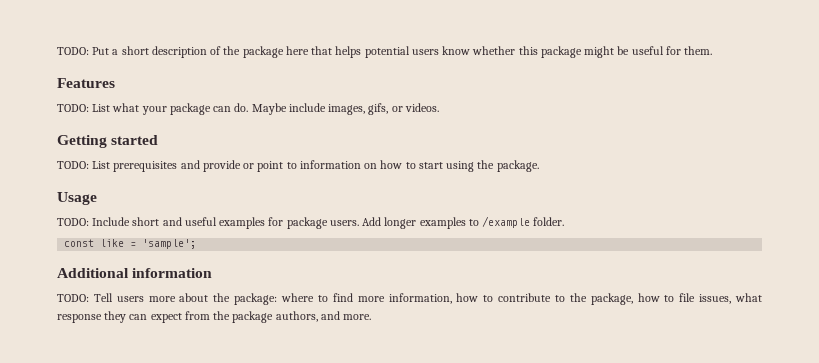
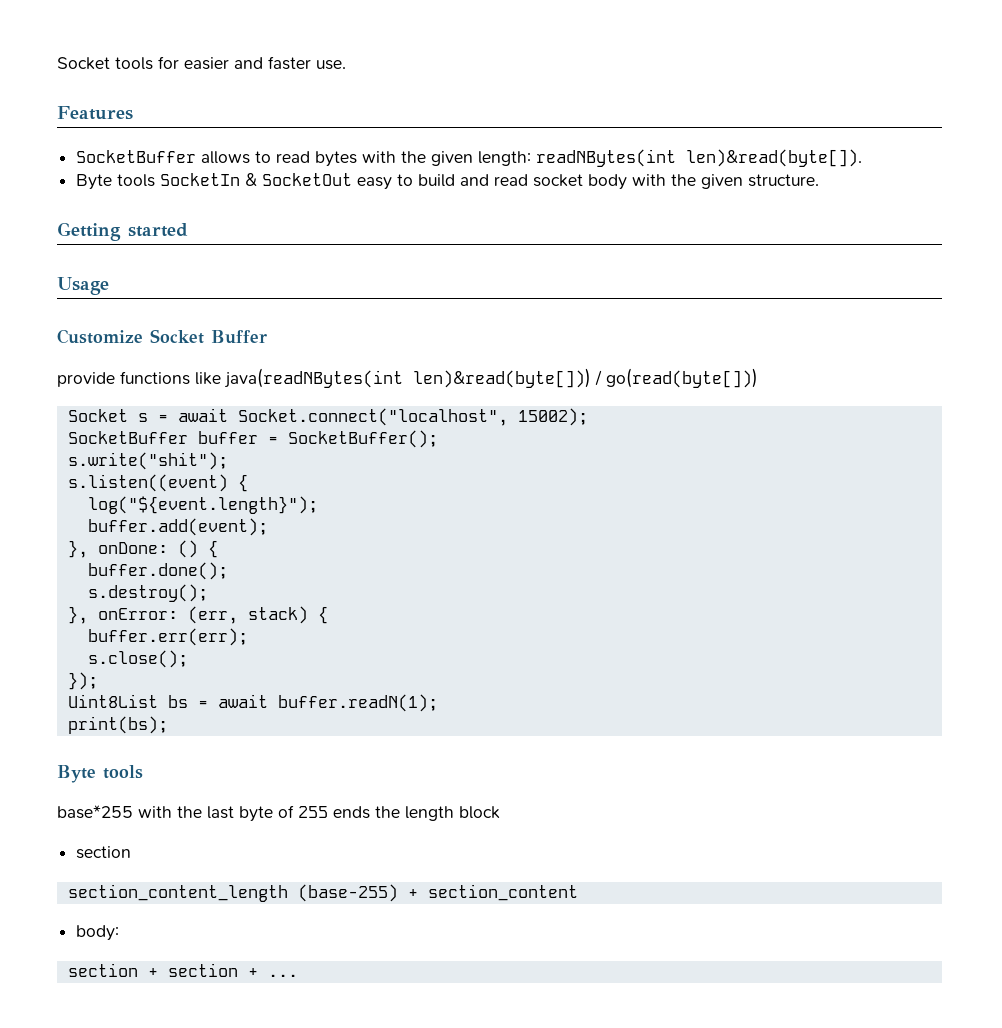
[57,46,713,58] [57,78,115,88] [57,103,439,115] [57,135,159,148] [57,160,539,172] [57,192,97,205] [57,216,565,229] [64,239,197,249] [57,268,213,278] [57,293,763,305] [57,311,372,323] TODO: Put a short description of the package here that helps potential users know whether this package might be useful for them. // Features // TODO: List what your package can do. Maybe include images, gifs, or videos. // Getting started // TODO: List prerequisites and provide or point to information on how to start using the package. // Usage // TODO: Include short and useful examples for package users. Add longer examples to /example folder. // const like = 'sample'; // Additional information // TODO: Tell users more about the package: where to find more information, how to contribute to the package, how to file issues, what response they can expect from the package authors, and more. -> [57,56,346,70] [57,106,133,120] [76,149,863,167] [76,173,820,190] [57,222,188,241] [57,277,109,295] [57,329,267,344] [57,368,758,388] [67,408,588,426] [67,430,438,448] [67,452,228,470] [67,474,248,492] [87,496,318,514] [87,518,268,536] [67,540,218,558] [87,562,228,580] [87,584,208,602] [67,606,328,624] [87,628,248,646] [87,650,188,668] [67,672,98,690] [67,694,438,712] [67,716,168,734] [57,765,143,783] [57,805,500,822] [76,846,132,859] [67,884,578,902] [76,925,120,941] [67,963,298,977] Socket tools for easier and faster use. // Features // SocketBuffer allows to read bytes with the given length: readNBytes(int len)&read(byte[]). // Byte tools SocketIn & SocketOut easy to build and read socket body with the given structure. // Getting started // Usage // Customize Socket Buffer // provide functions like java(readNBytes(int len)&read(byte[])) / go(read(byte[])) // Socket s = await Socket.connect("localhost", 15002); // SocketBuffer buffer = SocketBuffer(); // s.write("shit"); // s.listen((event) { // log("${event.length}"); // buffer.add(event); // }, onDone: () { // buffer.done(); // s.destroy(); // }, onError: (err, stack) { // buffer.err(err); // s.close(); // }); // Uint8List bs = await buffer.readN(1); // print(bs); // Byte tools // base*255 with the last byte of 255 ends the length block // section // section_content_length (base-255) + section_content // body: // section + section + ...

